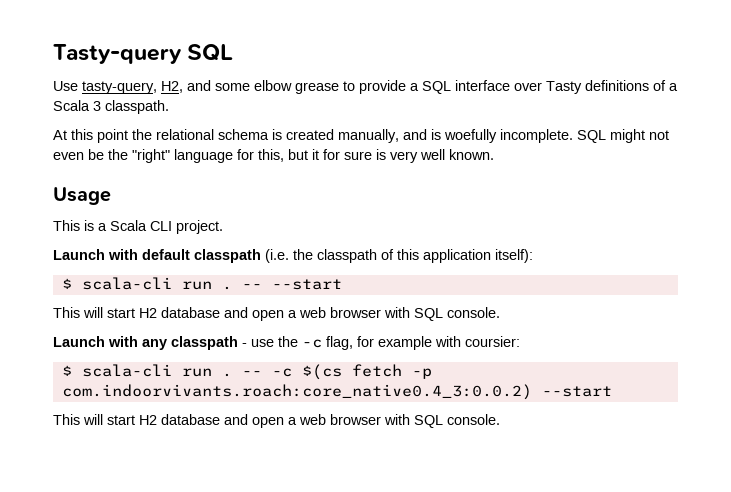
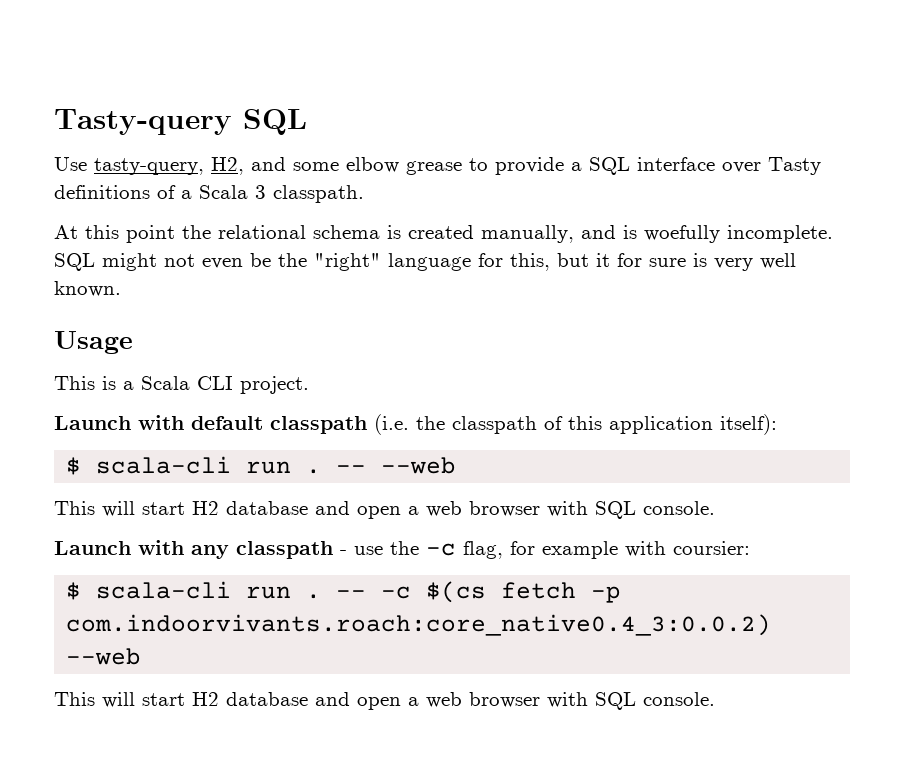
[271,279,342,290] --start -> [381,457,457,474] --web
[541,386,612,397] --start -> [66,648,142,665] --web

